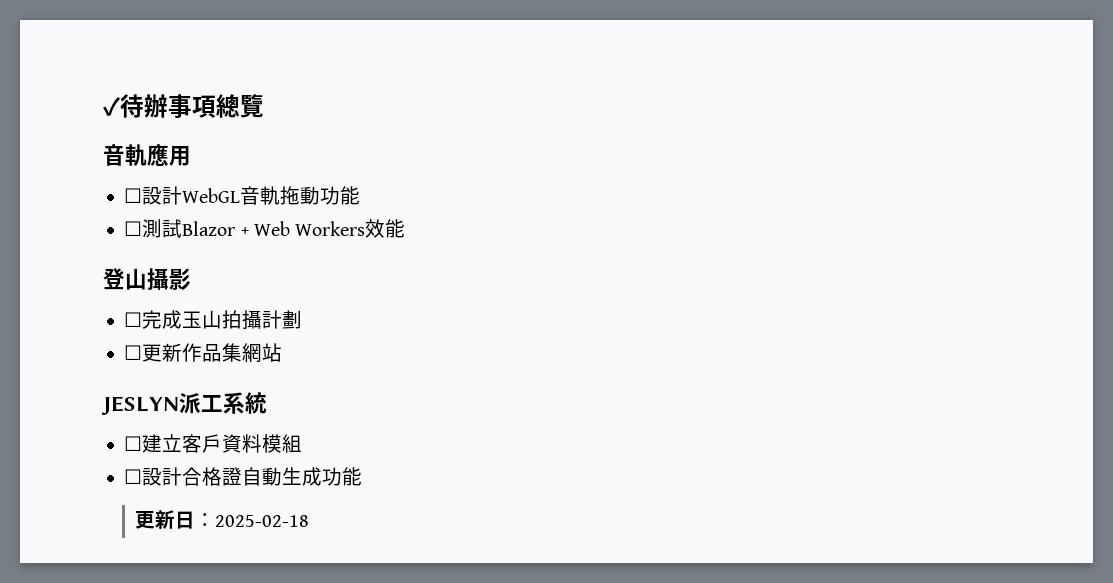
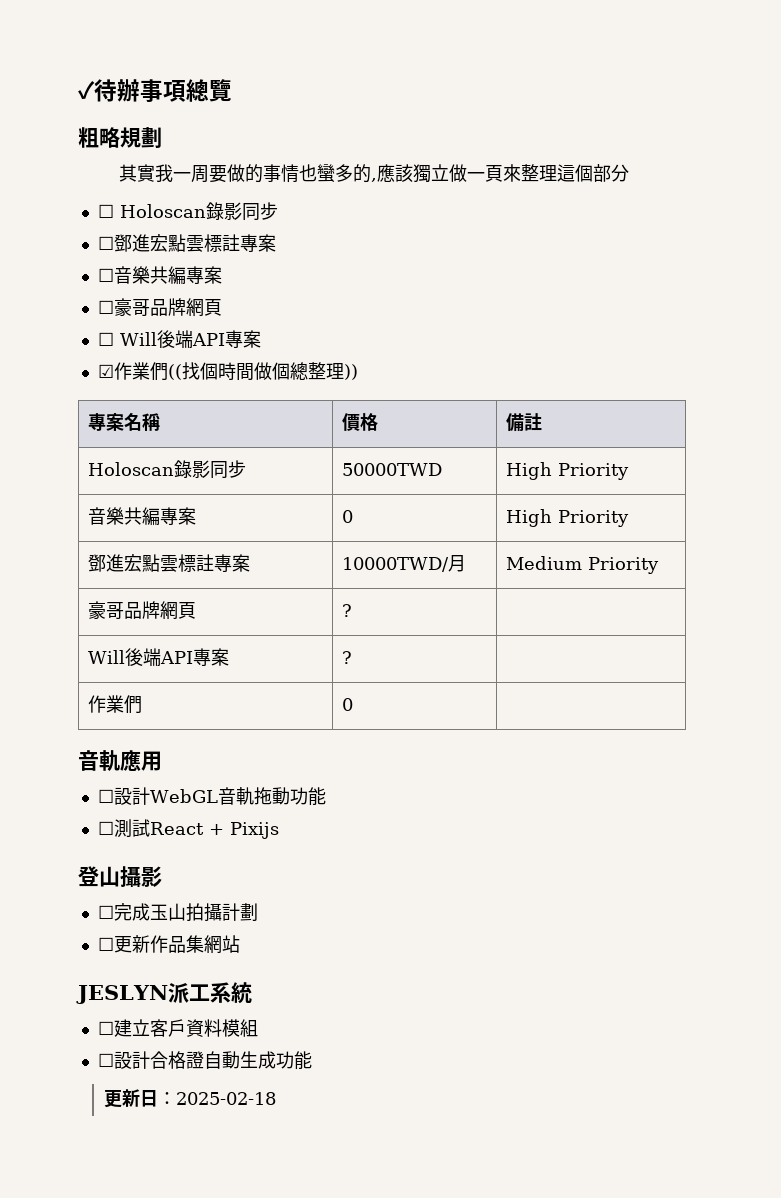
(264, 106) none -> [78,127,162,148] [119,164,630,183] [97,202,278,221] [97,234,276,252] [97,266,222,285] [97,298,222,317] [97,330,261,348] [97,362,358,381] [87,413,160,431] [341,413,378,431] [505,413,542,432] [87,460,246,479] [341,463,442,476] [505,462,629,480] [87,507,196,526] [341,510,353,523] [505,509,629,527] [87,554,250,572] [341,555,466,572] [505,556,659,574] [87,601,196,620] [341,604,352,617] [87,648,229,666] [341,651,352,664] [87,695,142,714] [341,698,353,711] // 粗略規劃 // 其實我一周要做的事情也蠻多的,應該獨立做一頁來整理這個部分 // ☐ Holoscan錄影同步 // ☐鄧進宏點雲標註專案 // ☐音樂共編專案 // ☐豪哥品牌網頁 // ☐ Will後端API專案 // ☑作業們((找個時間做個總整理)) // 專案名稱 | 價格 | 備註 // Holoscan錄影同步 | 50000TWD | High Priority // 音樂共編專案 | 0 | High Priority // 鄧進宏點雲標註專案 | 10000TWD/月 | Medium Priority // 豪哥品牌網頁 | ? | // Will後端API專案 | ? | // 作業們 | 0 |
[182,219,406,238] Blazor + Web Workers效能 -> [149,822,279,839] React + Pixijs

